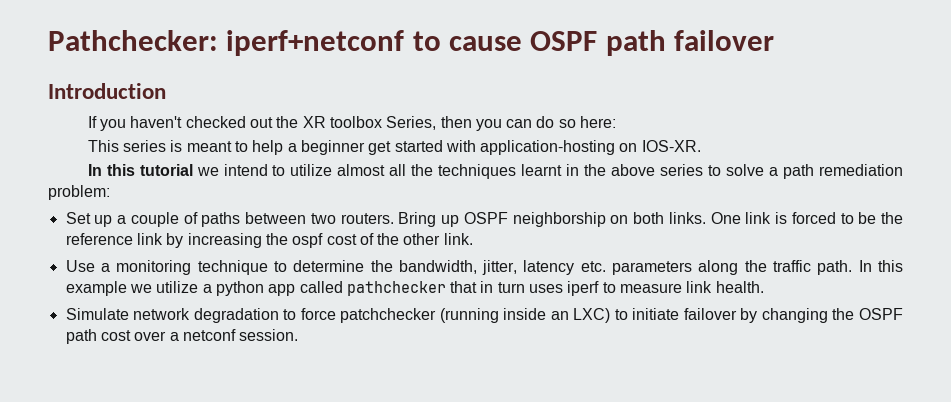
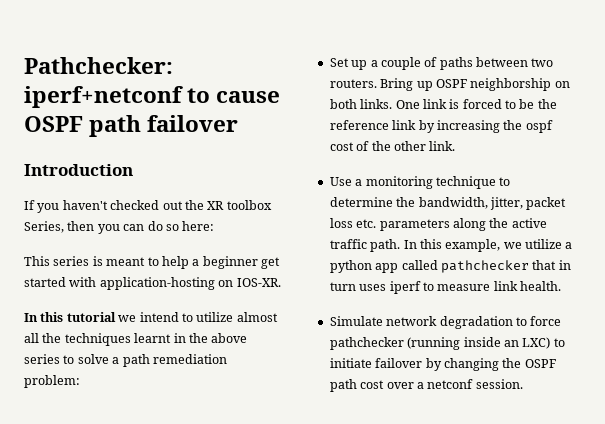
[523,260,575,275] latency -> [526,197,567,210] [329,218,353,228] packet loss
(767, 266) none -> [511,218,547,228] active
[65,281,127,296] example -> [445,239,501,252] example,
[340,308,437,323] patchchecker -> [329,337,404,350] pathchecker

